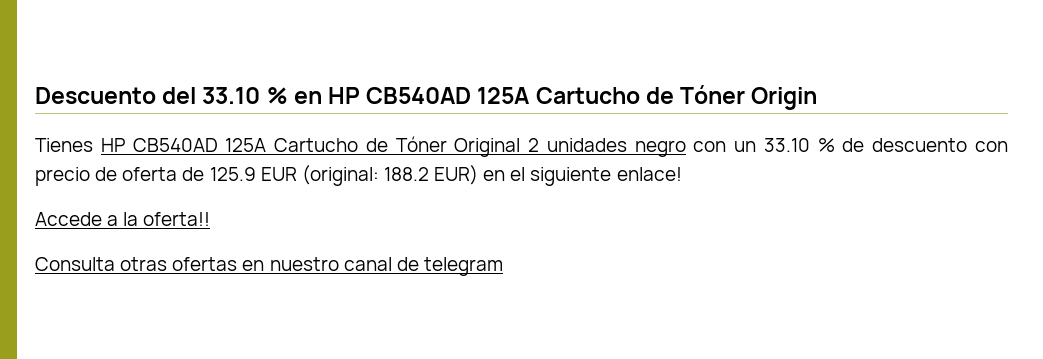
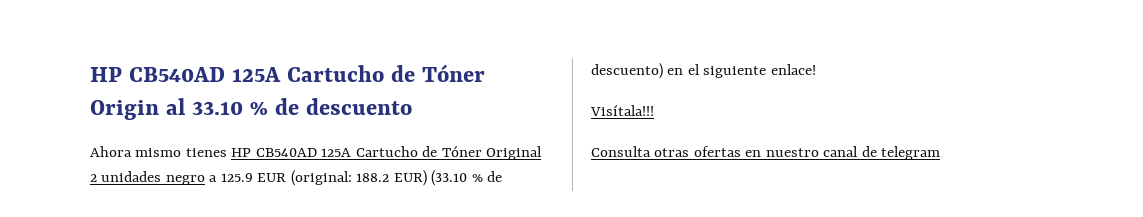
[35,87,322,104] Descuento del 33.10 % en -> (90, 74) none
[35,138,93,152] // Tienes -> [166,98,413,115] [90,146,227,157] al 33.10 % de descuento // Ahora mismo tienes
[693,138,1008,152] [35,167,205,186] con un 33.10 % de descuento con precio de oferta de -> [209,175,218,182] a
(479, 175) none -> [431,170,503,186] [591,63,663,79] (33.10 % de descuento)
[35,212,211,226] Accede a la oferta!! -> [590,105,654,116] Visítala!!!

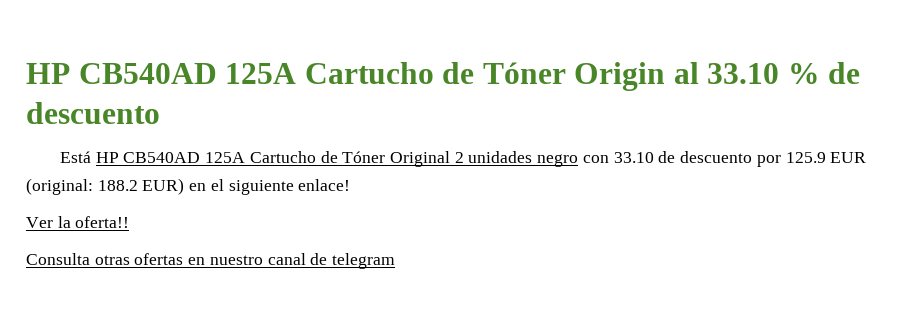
[90,146,227,157] Ahora mismo tienes -> [59,151,91,163] Está
[209,175,218,182] a -> [582,151,781,167] con 33.10 de descuento por
[431,170,503,186] [591,63,663,79] (33.10 % de descuento) -> (185, 186) none
[590,105,654,116] Visítala!!! -> [26,216,130,228] Ver la oferta!!

